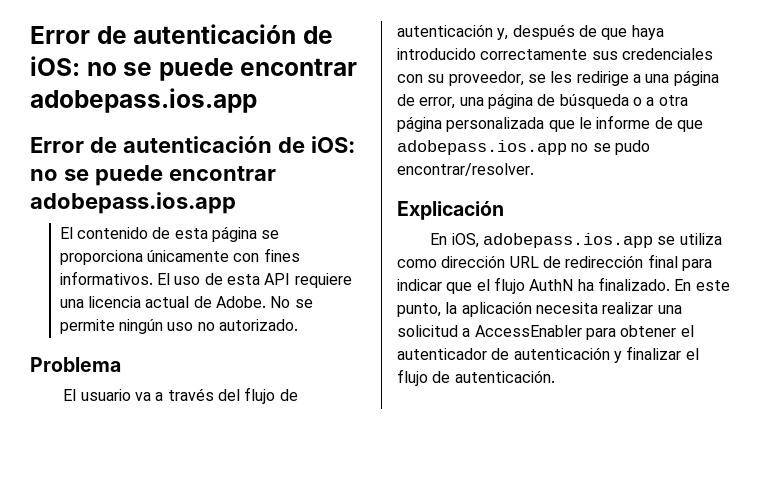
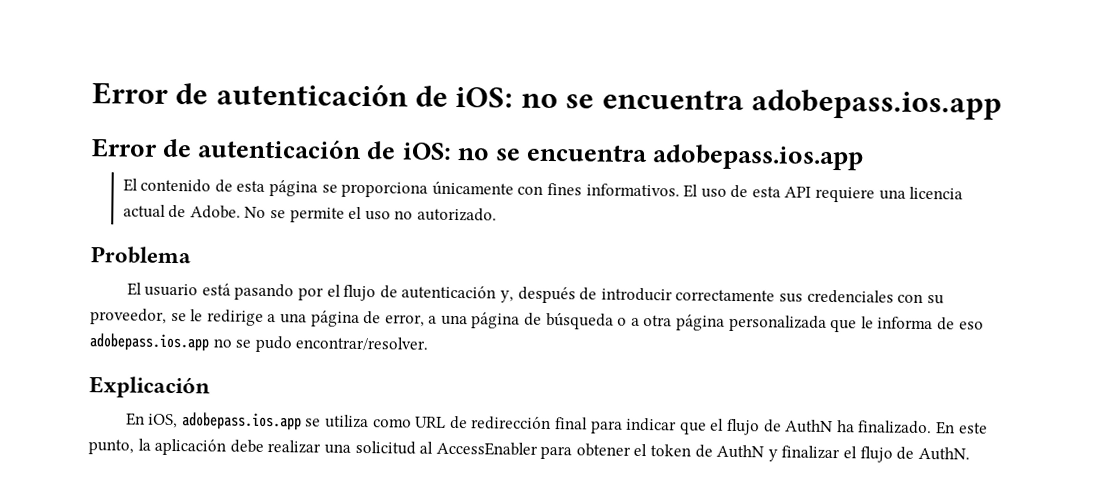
[30,24,333,44] [30,56,358,81] Error de autenticación de iOS: no se puede encontrar -> [92,82,744,111] Error de autenticación de iOS: no se encuentra
[94,165,276,186] puede encontrar -> [526,143,649,163] encuentra
[119,319,164,334] ningún -> [348,206,363,220] el
[134,388,240,401] va a través del -> [201,283,341,301] está pasando por el
[601,25,664,40] [397,48,476,60] que haya introducido -> [600,287,673,302] introducir
[550,71,573,83] les -> [190,309,204,322] le
(456, 103) none -> [428,315,438,324] a
[596,115,703,132] informe de que -> [877,316,984,331] informa de eso
[441,255,506,268] dirección -> (412, 423) none
(525, 285) none -> [763,419,782,433] de
[535,302,598,314] necesita -> [229,439,264,453] debe
[462,328,471,337] a -> [419,441,434,454] al
[397,347,610,360] autenticador de autenticación -> [650,444,765,459] token de AuthN
[454,370,555,383] autenticación. -> [917,446,970,461] AuthN.

